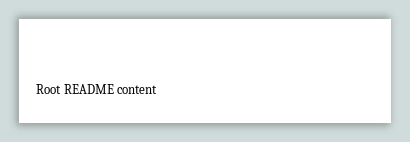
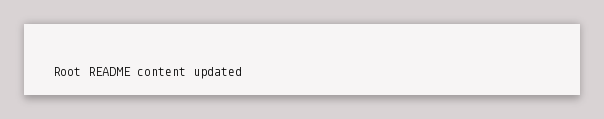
(158, 89) none -> [193,67,242,79] updated

